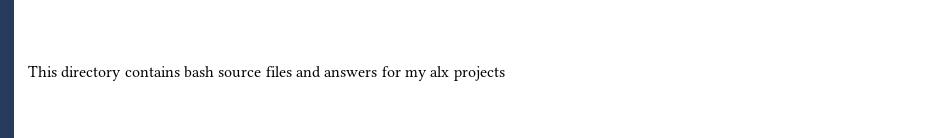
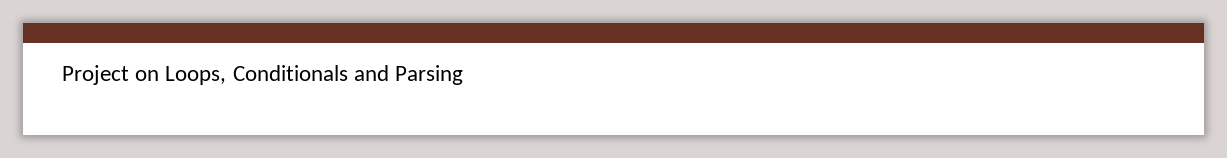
[28,65,505,81] This directory contains bash source files and answers for my alx projects -> [62,65,464,85] Project on Loops, Conditionals and Parsing

